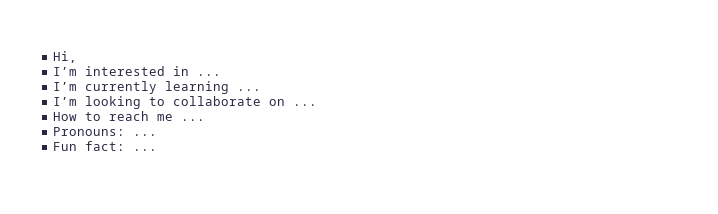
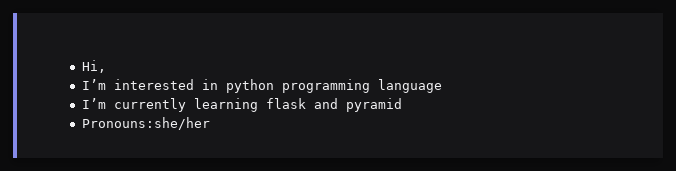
[196,74,221,76] ... -> [225,79,442,93] python programming language
[236,89,261,91] [52,96,317,109] [52,111,205,121] [52,127,157,136] [52,141,157,151] ... // I’m looking to collaborate on ... // How to reach me ... // Pronouns: ... // Fun fact: ... -> [265,98,402,112] [81,117,210,130] flask and pyramid // Pronouns:she/her

